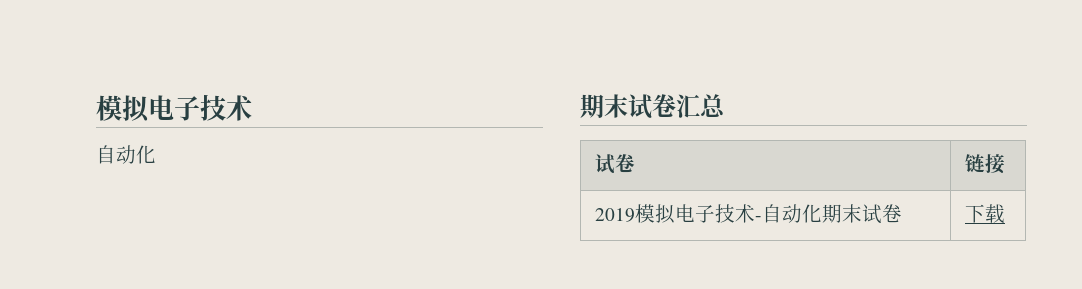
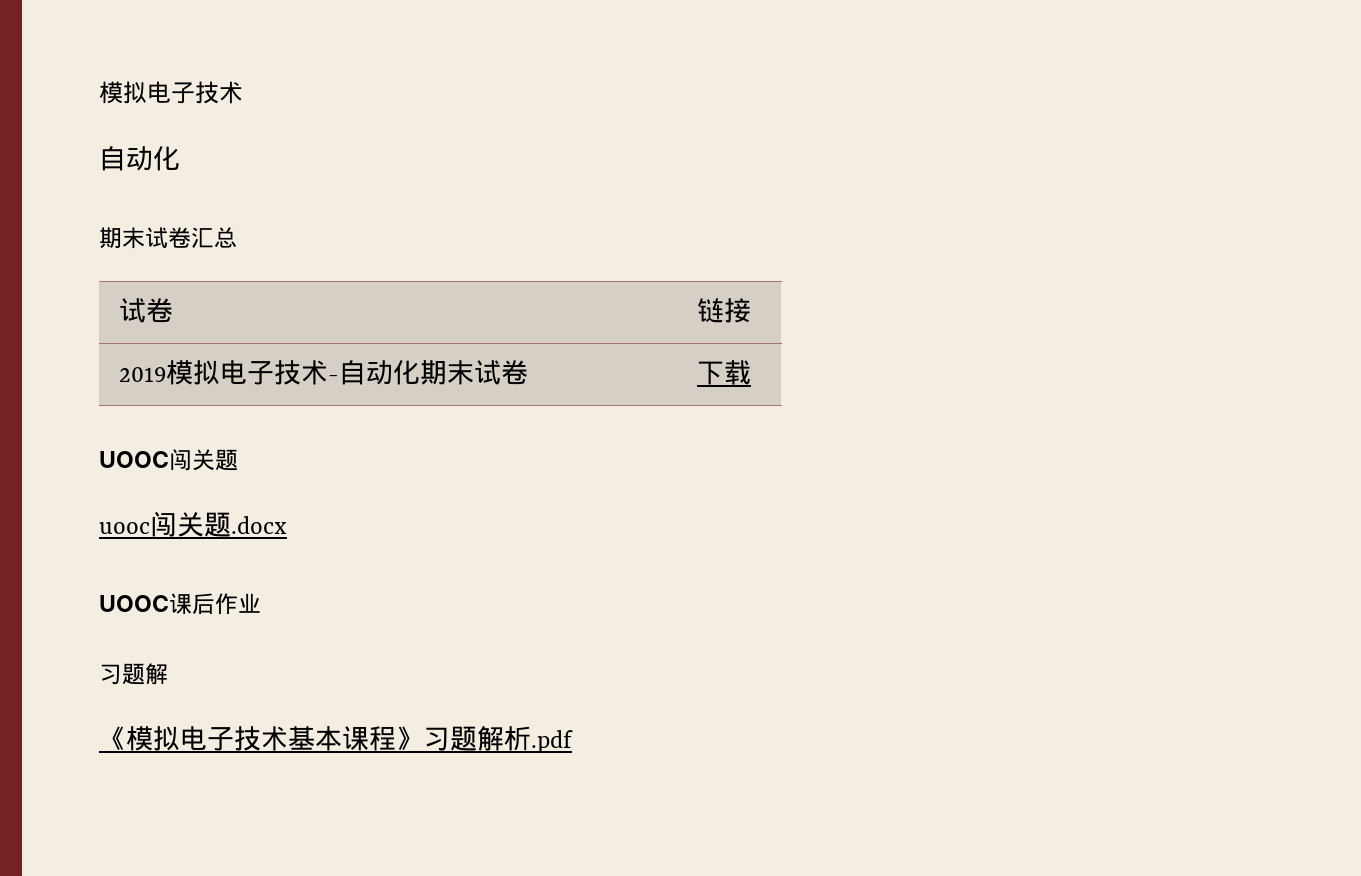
(1005, 214) none -> [99,449,238,471] [99,511,287,537] [99,593,261,615] [99,663,168,685] [99,726,573,753] // UOOC闯关题 // uooc闯关题.docx // UOOC课后作业 // 习题解 // 《模拟电子技术基本课程》习题解析.pdf

